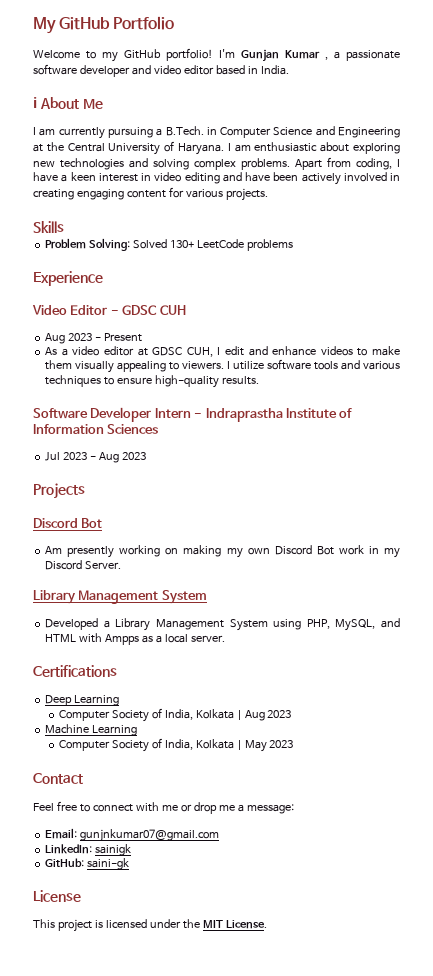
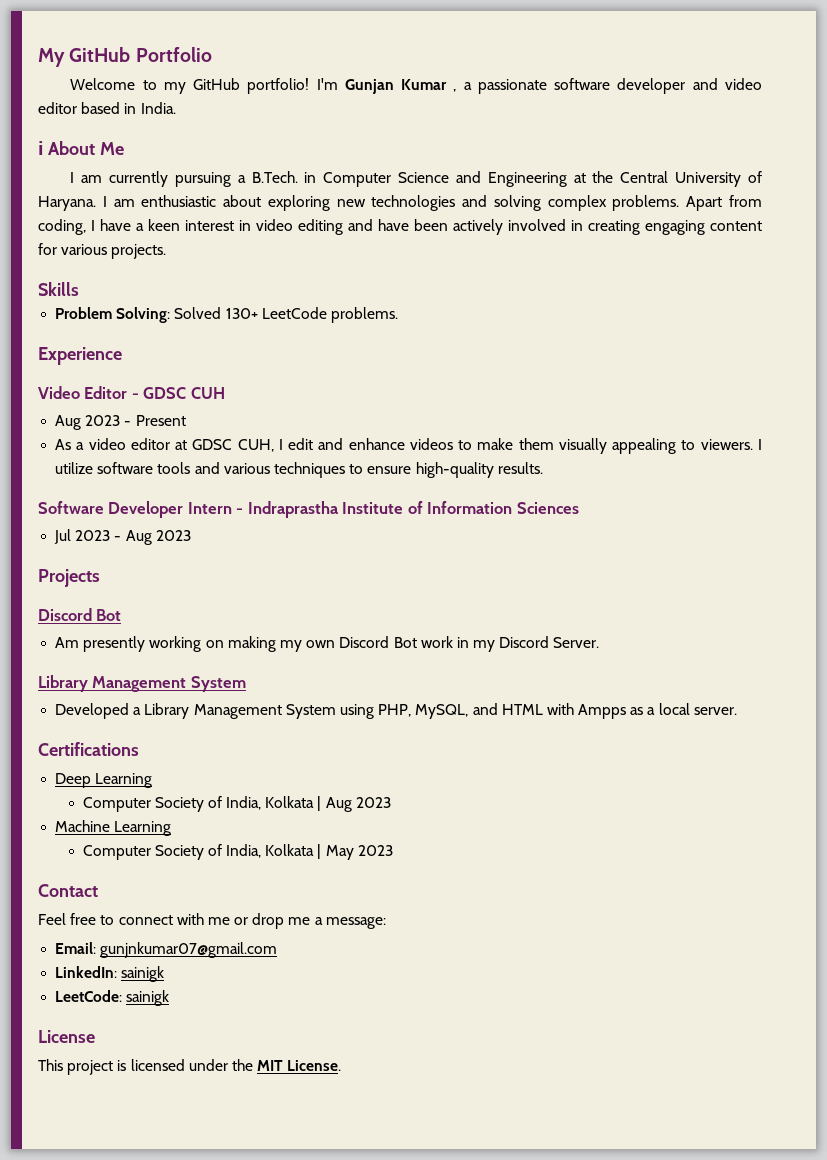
[246,239,293,251] problems -> [330,307,398,323] problems.
[45,858,130,870] GitHub: saini-gk -> [55,990,170,1006] LeetCode: sainigk

